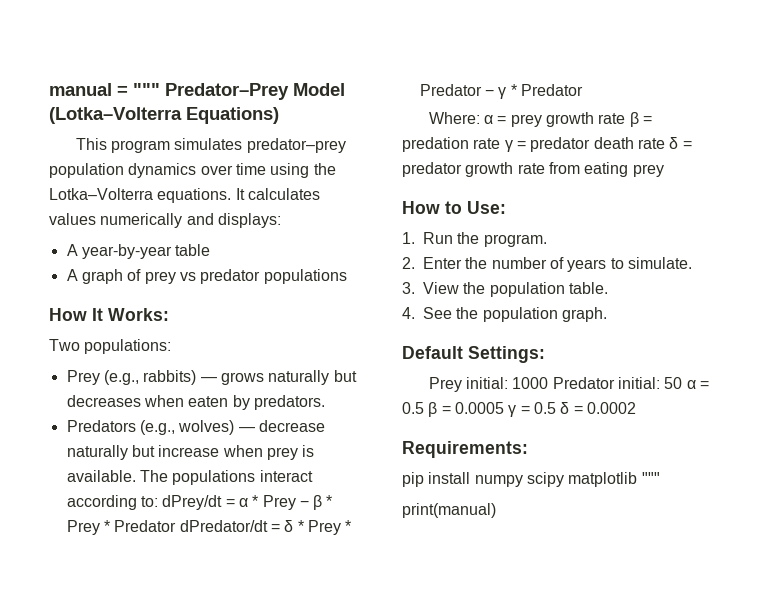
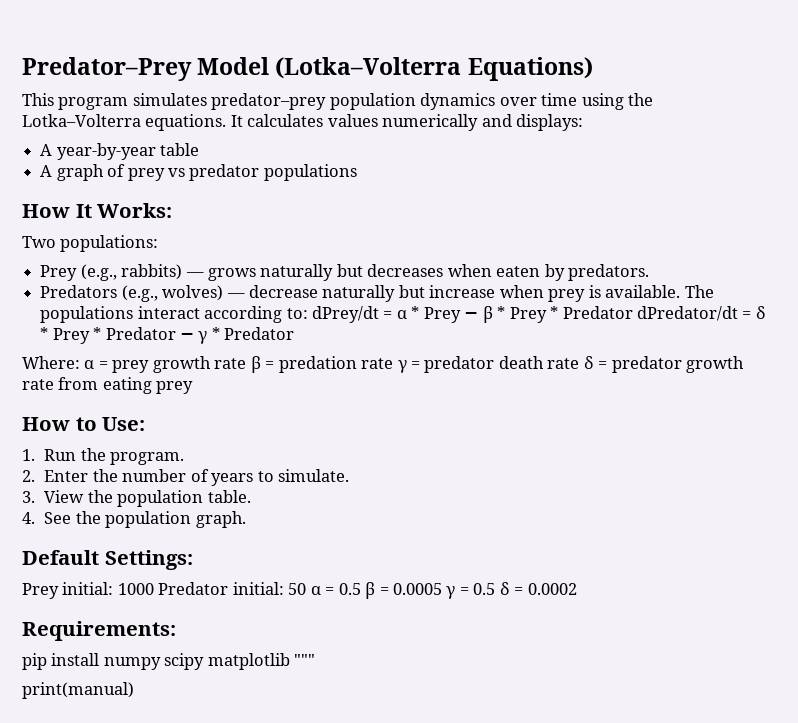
[49,83,160,96] manual = """ -> (22, 69) none

